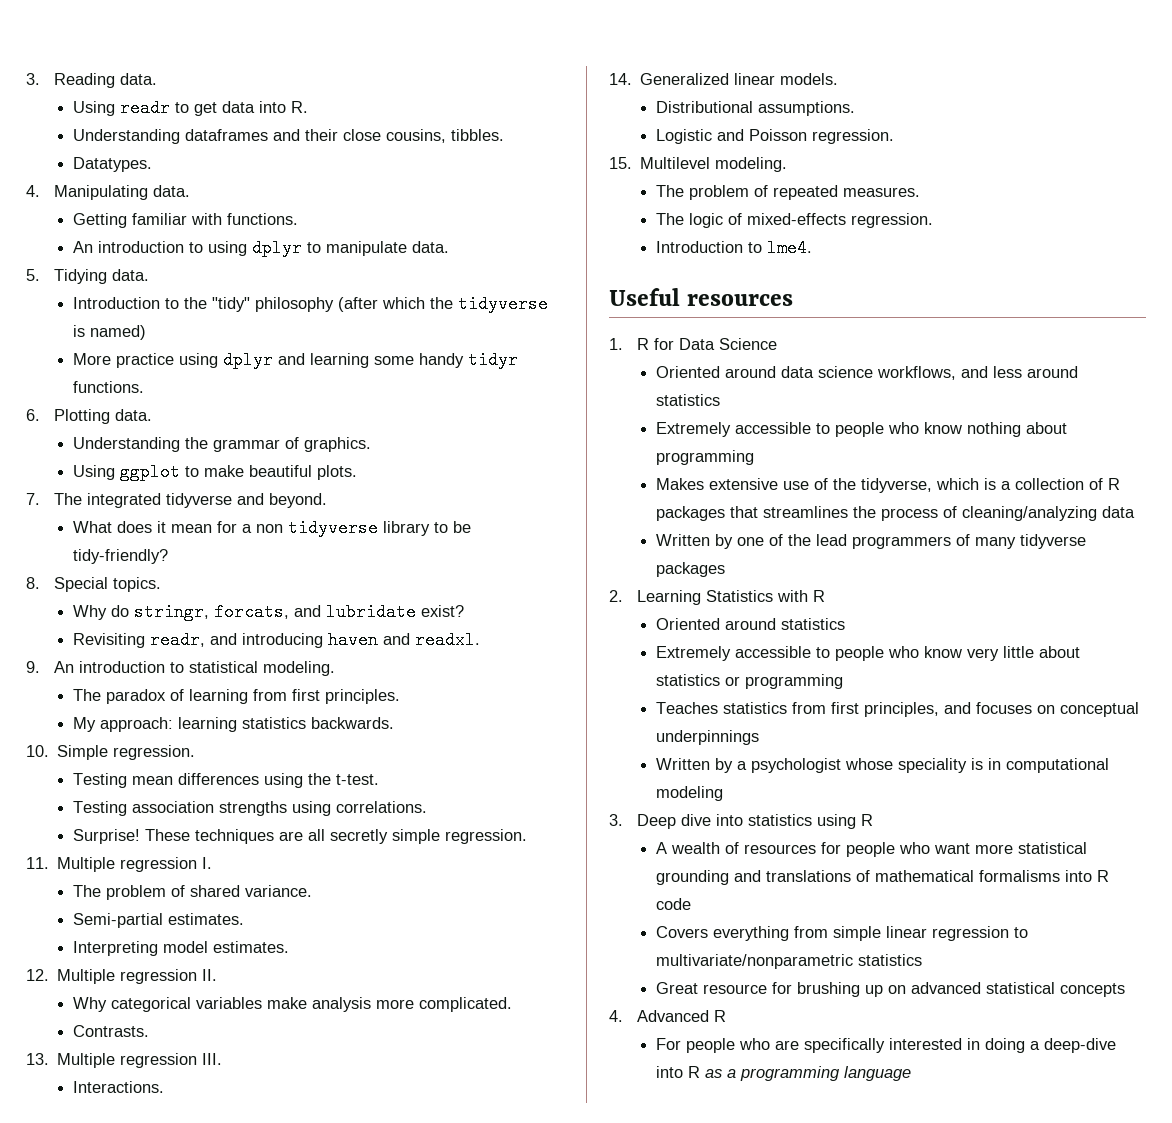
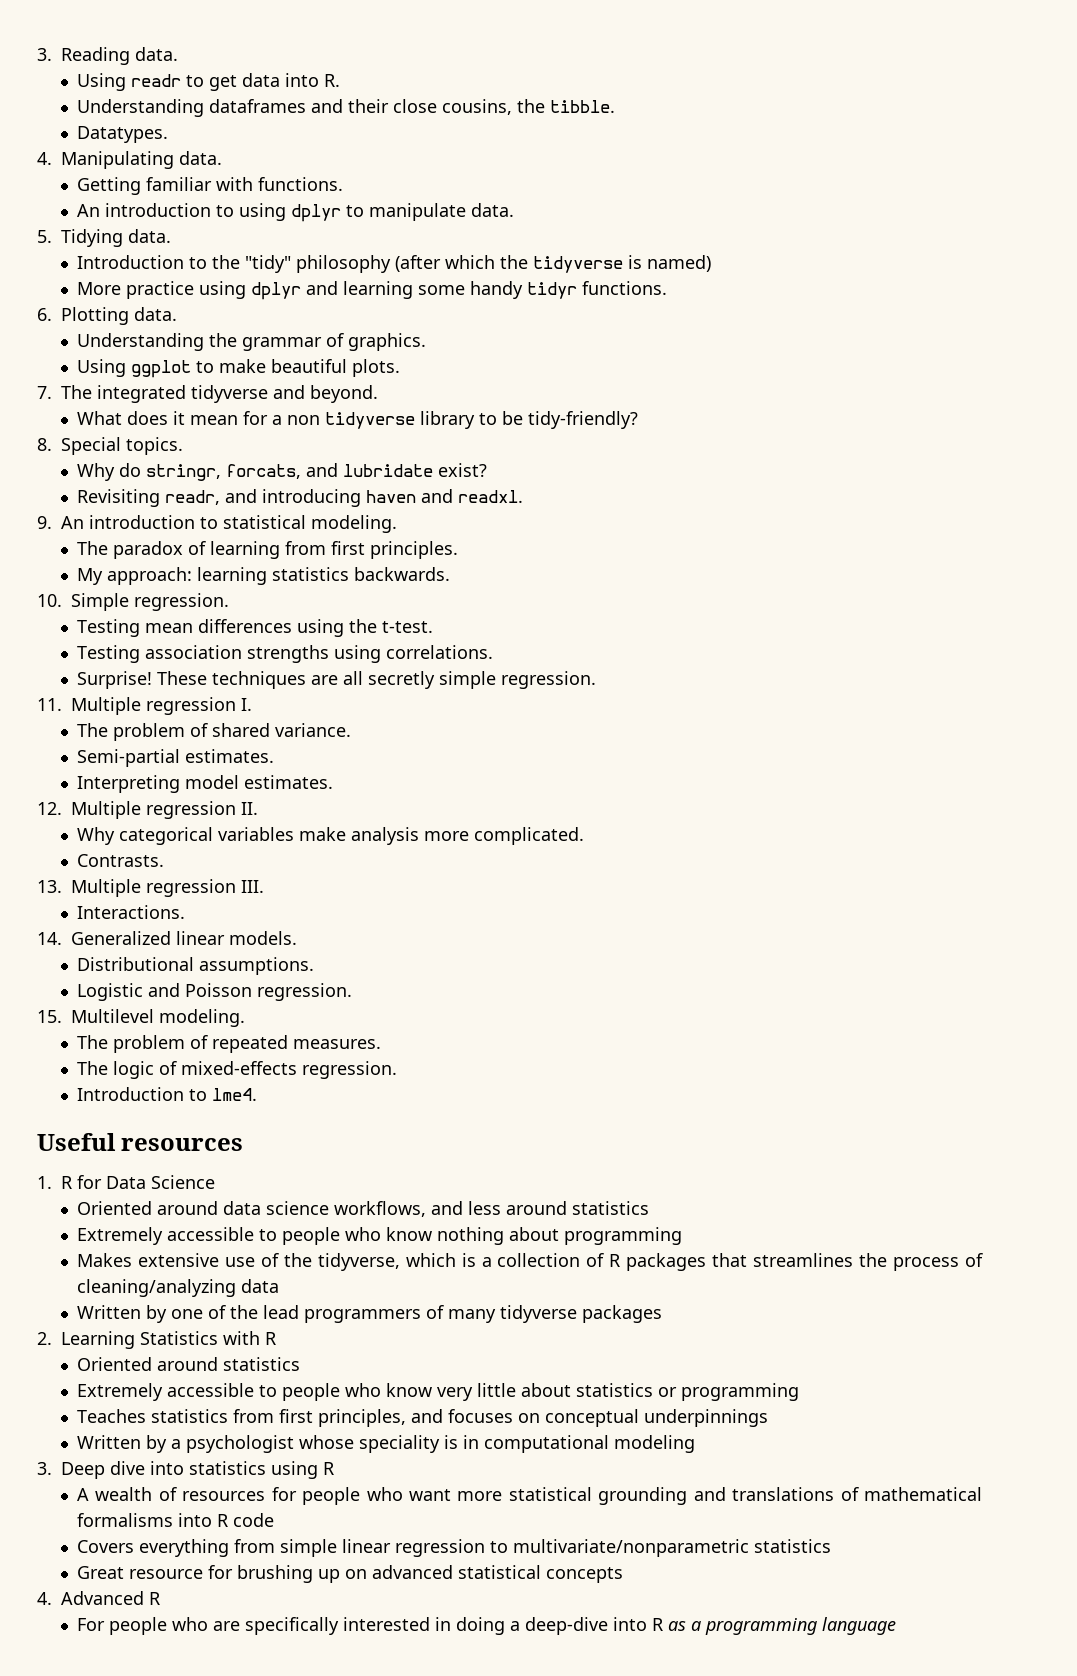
[450,129,504,141] tibbles. -> [516,99,615,113] the tibble.

